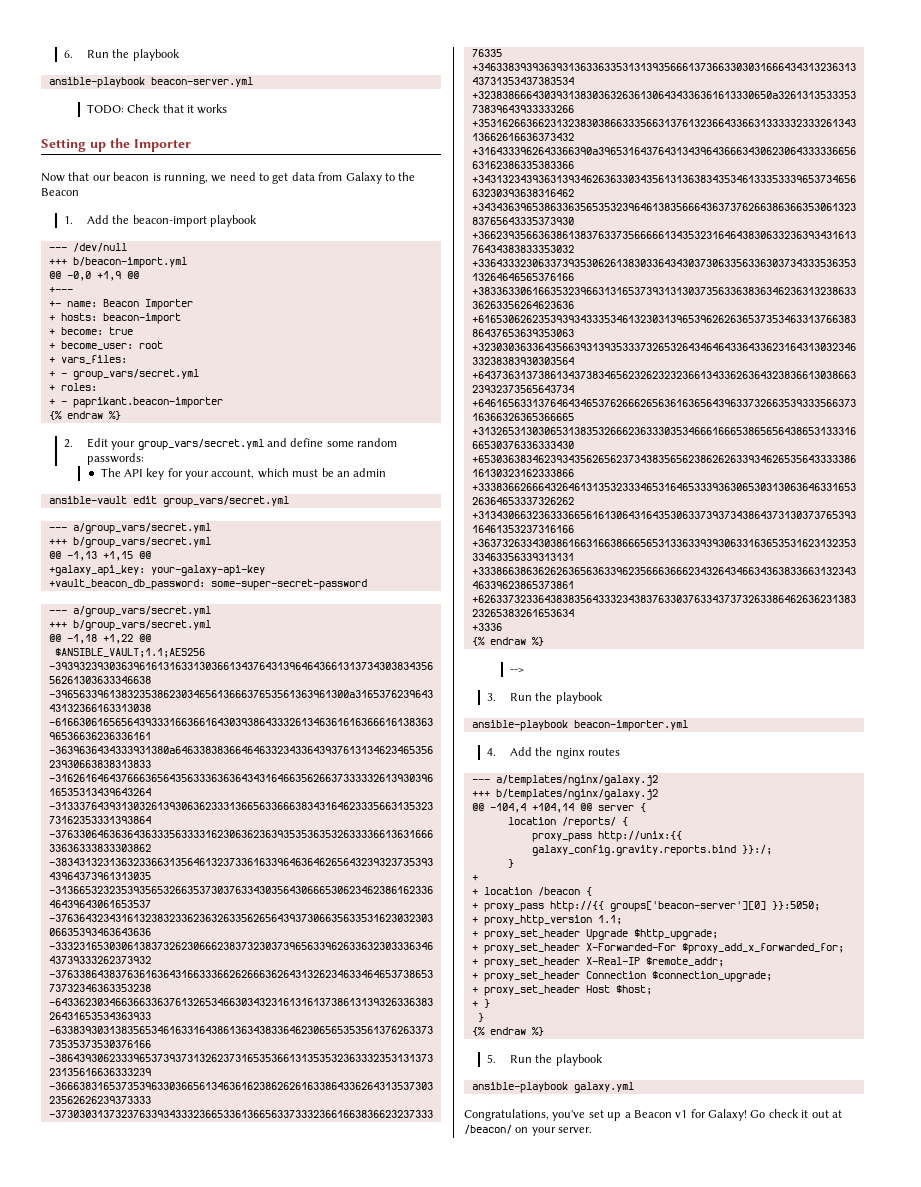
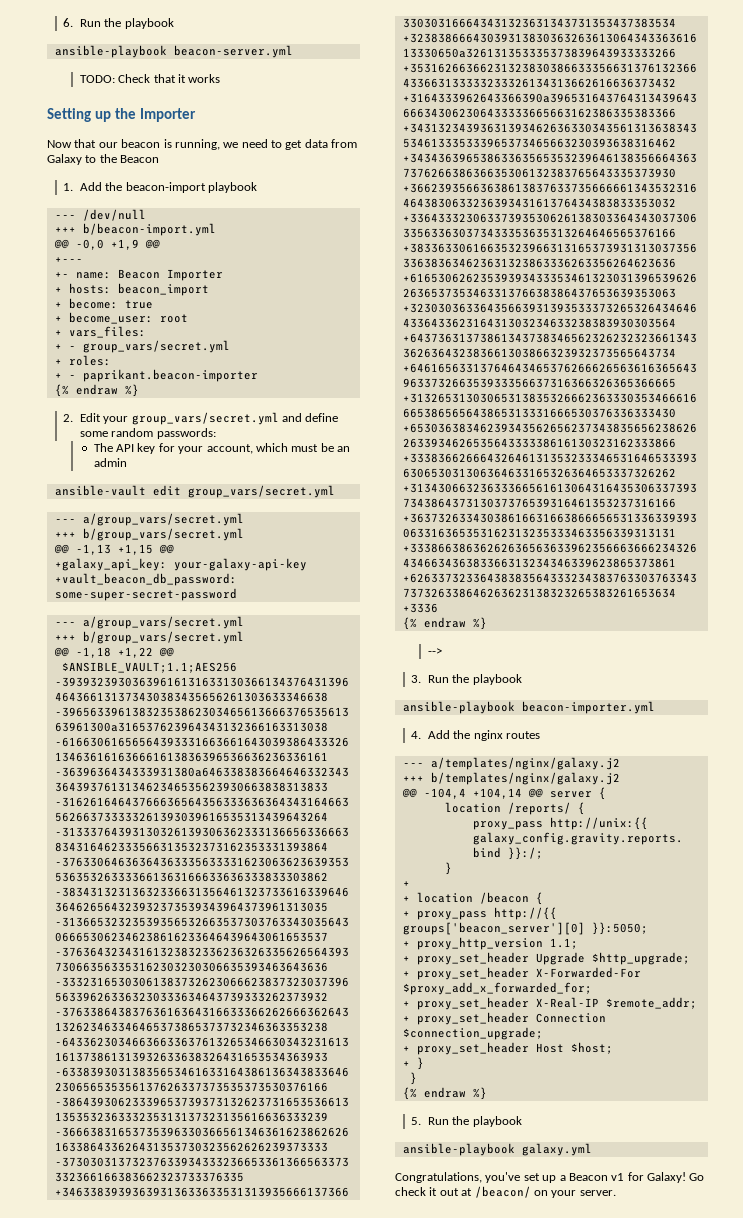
[102,313,181,324] beacon-import -> [117,283,209,296] beacon_import
[609,901,766,912] groups['beacon-server'][0] -> [402,922,585,935] groups['beacon_server'][0]

